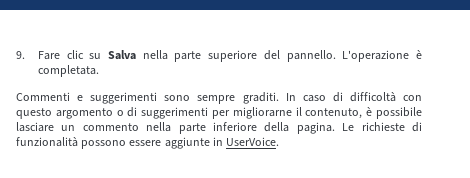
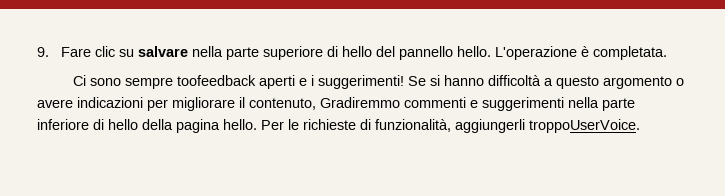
[107,50,136,60] Salva -> [138,46,189,57] salvare
[263,50,422,62] [37,65,99,77] [16,92,423,104] [16,107,423,119] [16,122,422,134] [16,137,280,149] del pannello. L'operazione è completata. // Commenti e suggerimenti sono sempre graditi. In caso di difficoltà con questo argomento o di suggerimenti per migliorarne il contenuto, è possibile lasciare un commento nella parte inferiore della pagina. Le richieste di funzionalità possono essere aggiunte in UserVoice. -> [327,46,668,60] [72,75,684,89] [37,97,635,111] [37,119,640,133] di hello del pannello hello. L'operazione è completata. // Ci sono sempre toofeedback aperti e i suggerimenti! Se si hanno difficoltà a questo argomento o avere indicazioni per migliorare il contenuto, Gradiremmo commenti e suggerimenti nella parte inferiore di hello della pagina hello. Per le richieste di funzionalità, aggiungerli troppoUserVoice.

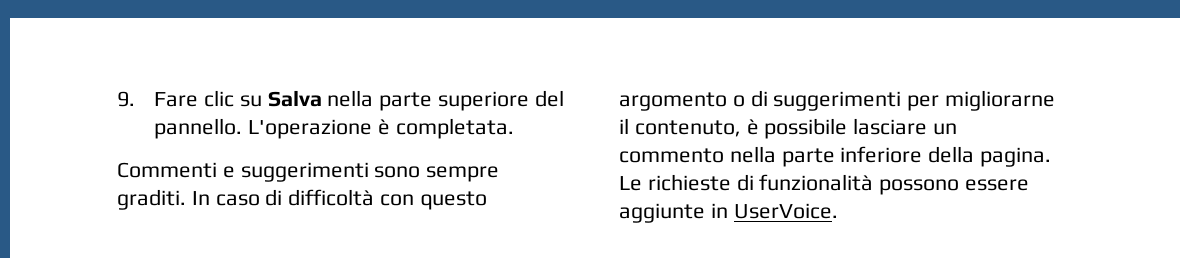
[138,46,189,57] salvare -> [267,90,322,107] Salva
[327,46,668,60] [72,75,684,89] [37,97,635,111] [37,119,640,133] di hello del pannello hello. L'operazione è completata. // Ci sono sempre toofeedback aperti e i suggerimenti! Se si hanno difficoltà a questo argomento o avere indicazioni per migliorare il contenuto, Gradiremmo commenti e suggerimenti nella parte inferiore di hello della pagina hello. Per le richieste di funzionalità, aggiungerli troppoUserVoice. -> [534,90,564,107] [154,118,514,139] [117,162,500,182] [117,189,487,210] [619,90,1056,111] [619,118,958,139] [619,146,1052,167] [619,174,1030,195] [619,203,838,223] del pannello. L'operazione è completata. // Commenti e suggerimenti sono sempre graditi. In caso di difficoltà con questo argomento o di suggerimenti per migliorarne il contenuto, è possibile lasciare un commento nella parte inferiore della pagina. Le richieste di funzionalità possono essere aggiunte in UserVoice.

